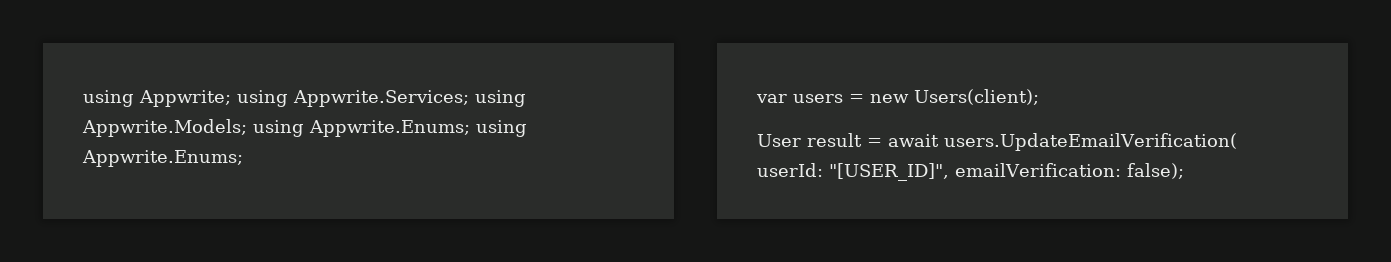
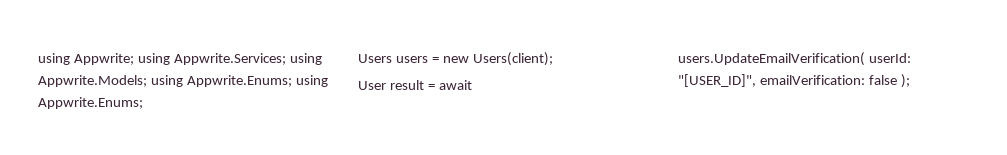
[756,94,787,103] var -> [358,54,392,63] Users
[1126,163,1184,179] false); -> [868,74,910,88] false );

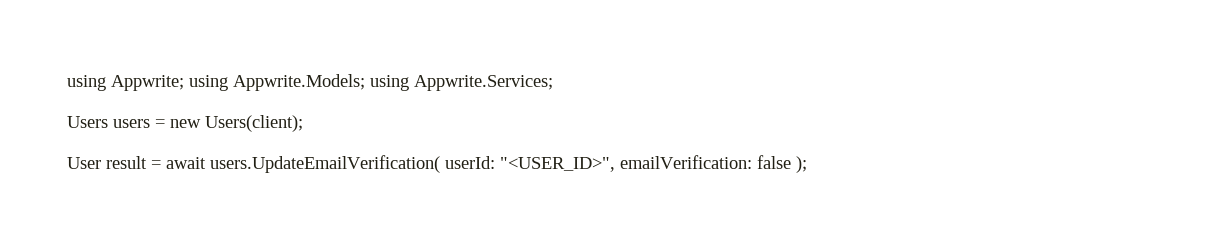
[173,53,322,65] [38,75,328,87] [38,97,143,109] Appwrite.Services; using Appwrite.Models; using Appwrite.Enums; using Appwrite.Enums; -> [233,74,553,91] Appwrite.Models; using Appwrite.Services;
[678,74,756,87] "[USER_ID]", -> [500,157,615,172] "<USER_ID>",

